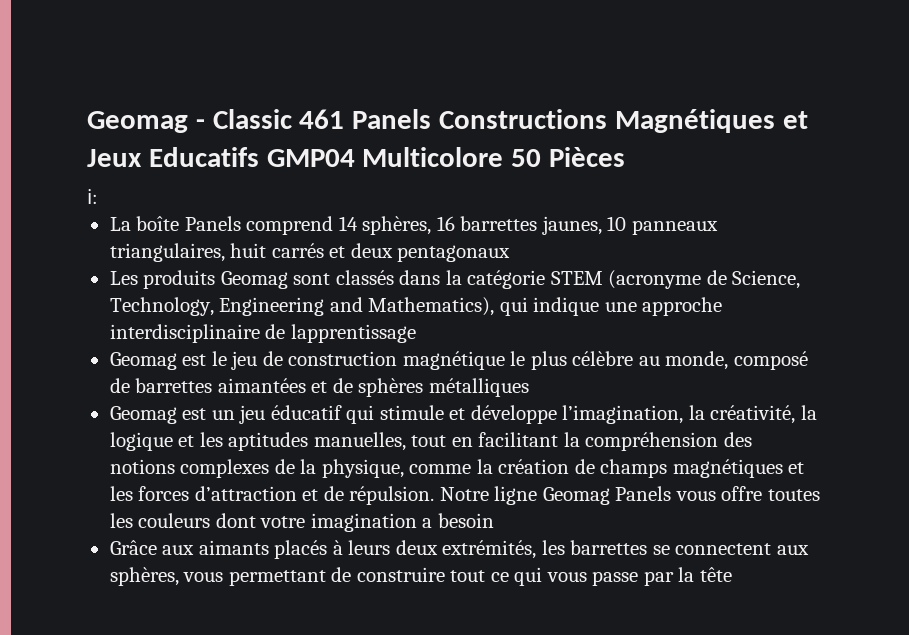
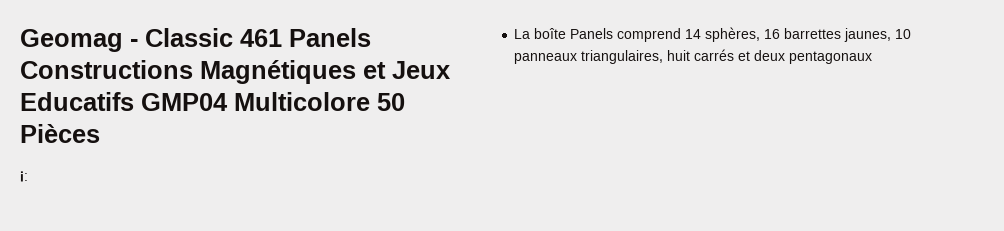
[109,270,801,289] [109,297,723,316] [109,324,416,343] [109,351,808,370] [109,378,529,397] [109,405,817,424] [109,432,752,451] [109,459,805,478] [109,486,820,505] [109,513,494,532] [109,540,809,559] [109,567,732,586] // Les produits Geomag sont classés dans la catégorie STEM (acronyme de Science, Technology, Engineering and Mathematics), qui indique une approche interdisciplinaire de lapprentissage // Geomag est le jeu de construction magnétique le plus célèbre au monde, composé de barrettes aimantées et de sphères métalliques // Geomag est un jeu éducatif qui stimule et développe l’imagination, la créativité, la logique et les aptitudes manuelles, tout en facilitant la compréhension des notions complexes de la physique, comme la création de champs magnétiques et les forces d’attraction et de répulsion. Notre ligne Geomag Panels vous offre toutes les couleurs dont votre imagination a besoin // Grâce aux aimants placés à leurs deux extrémités, les barrettes se connectent aux sphères, vous permettant de construire tout ce qui vous passe par la tête -> (873, 57) none

